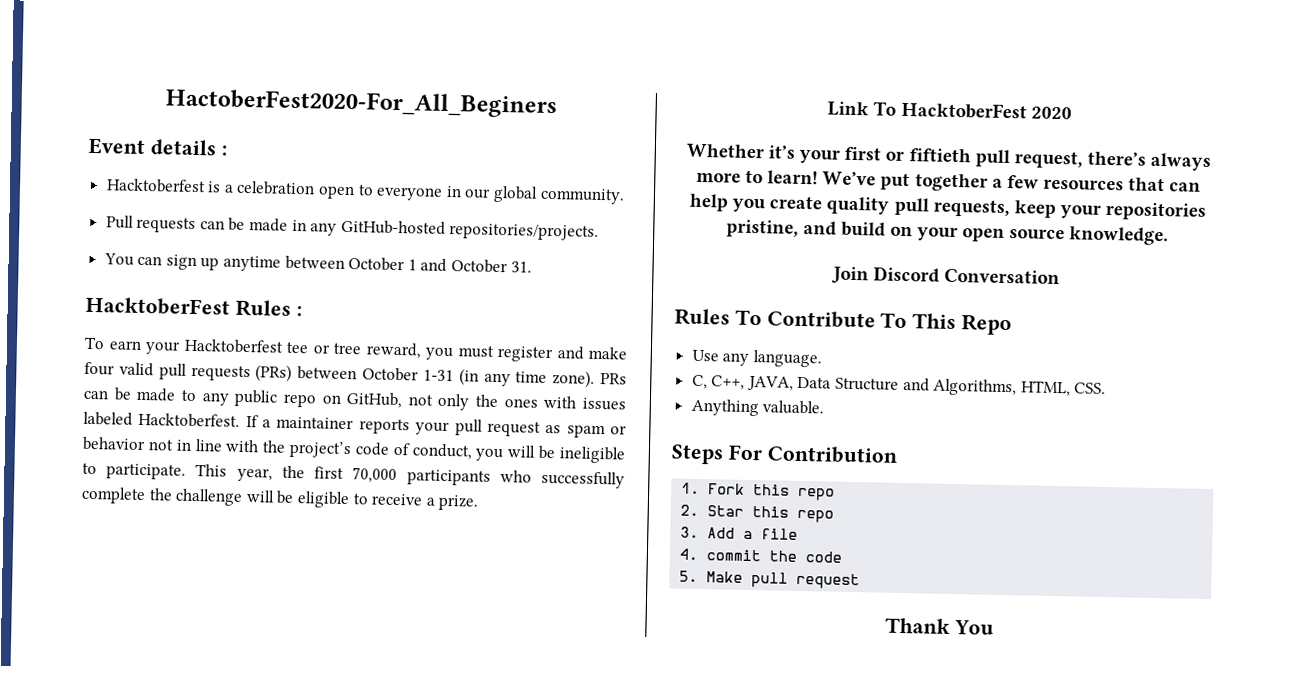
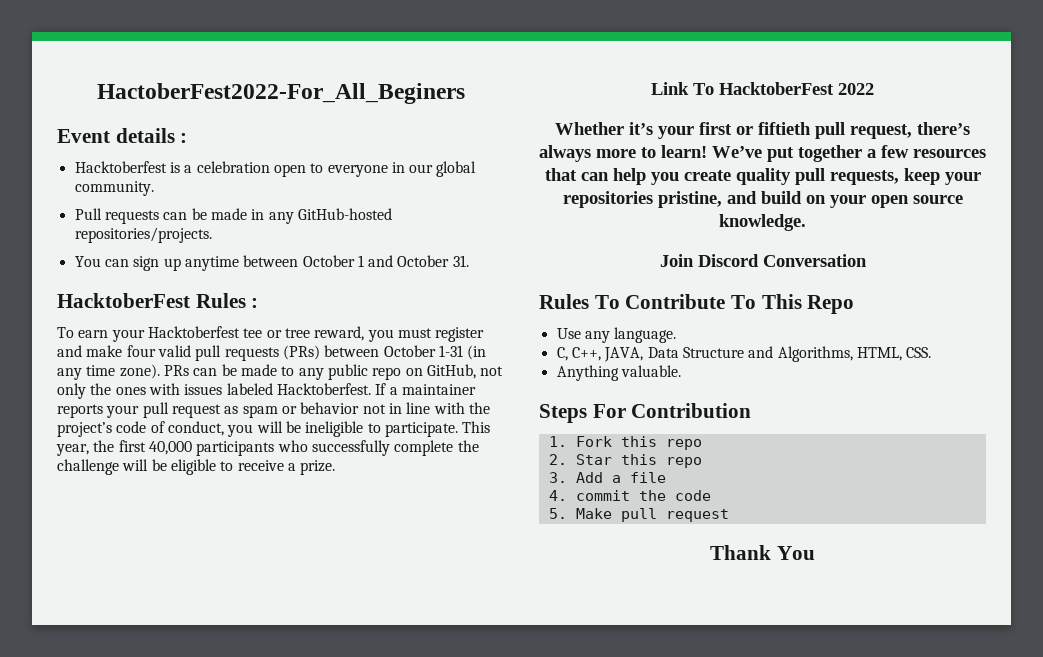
[164,88,557,119] HactoberFest2020-For_All_Beginers -> [96,83,465,104] HactoberFest2022-For_All_Beginers
[352,467,398,484] 70,000 -> [148,441,192,455] 40,000
[1030,106,1072,120] 2020 -> [838,83,874,95] 2022

